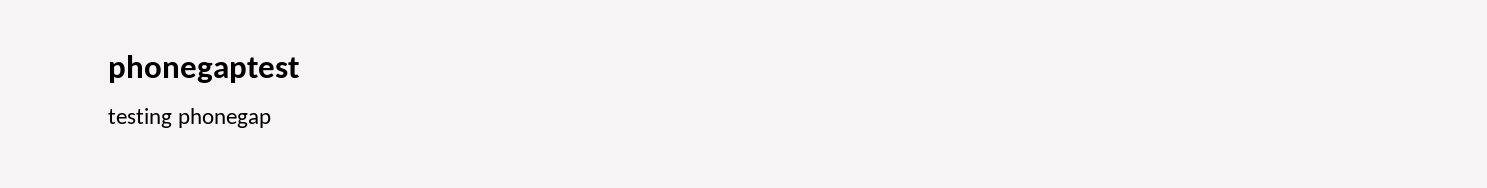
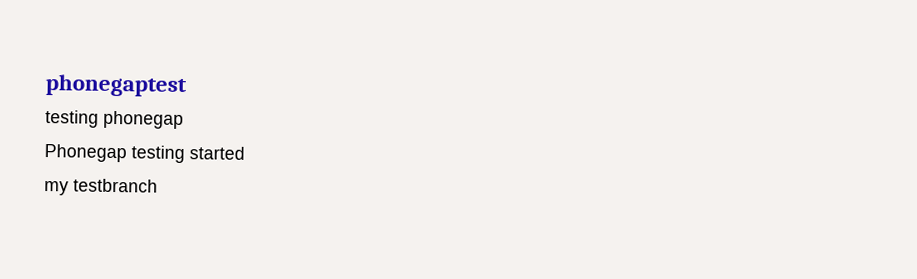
(272, 118) none -> [44,144,245,164] [44,178,158,196] // Phonegap testing started // my testbranch

